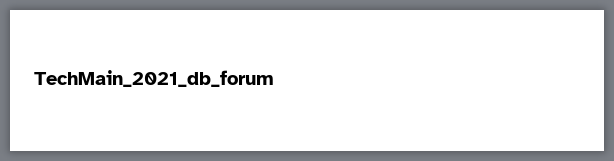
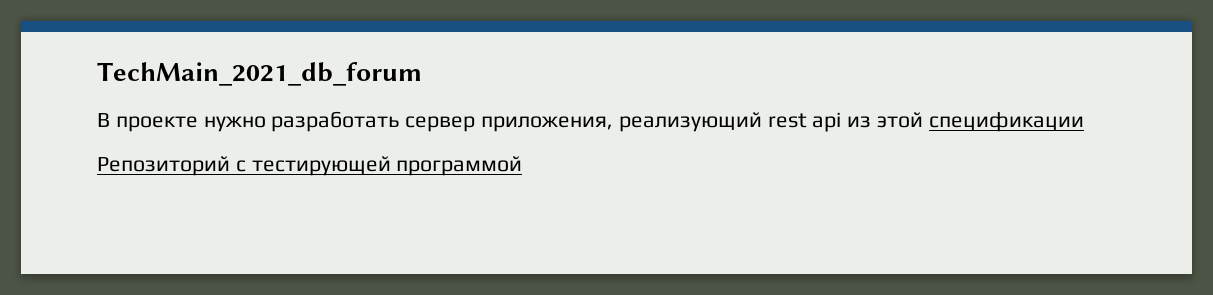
(274, 78) none -> [97,111,1084,132] [97,156,523,176] // В проекте нужно разработать сервер приложения, реализующий rest api из этой спецификации // Репозиторий с тестирующей программой

